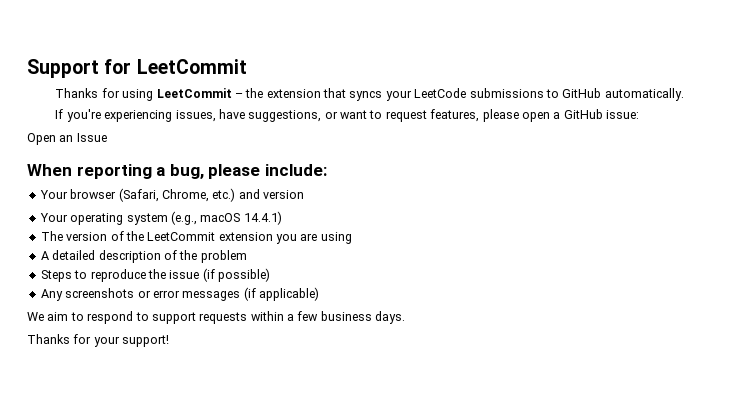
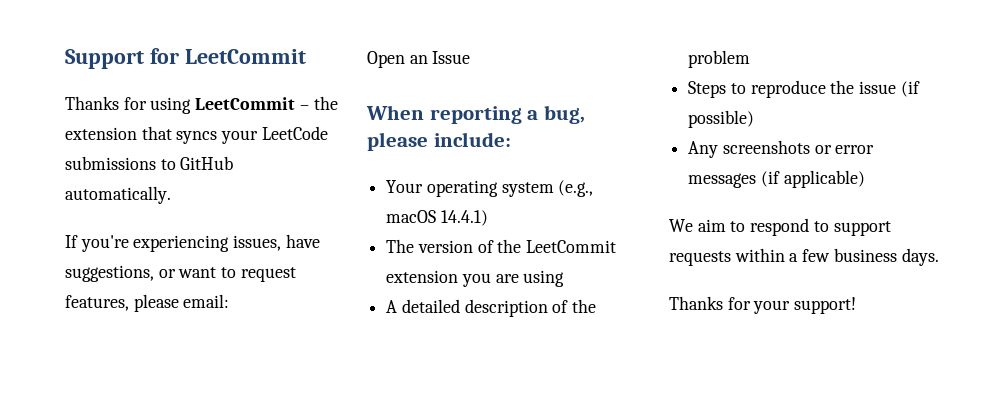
[521,109,640,122] open a GitHub issue: -> [183,294,230,308] email:
[39,188,304,202] // Your browser (Safari, Chrome, etc.) and version -> (511, 139) none

